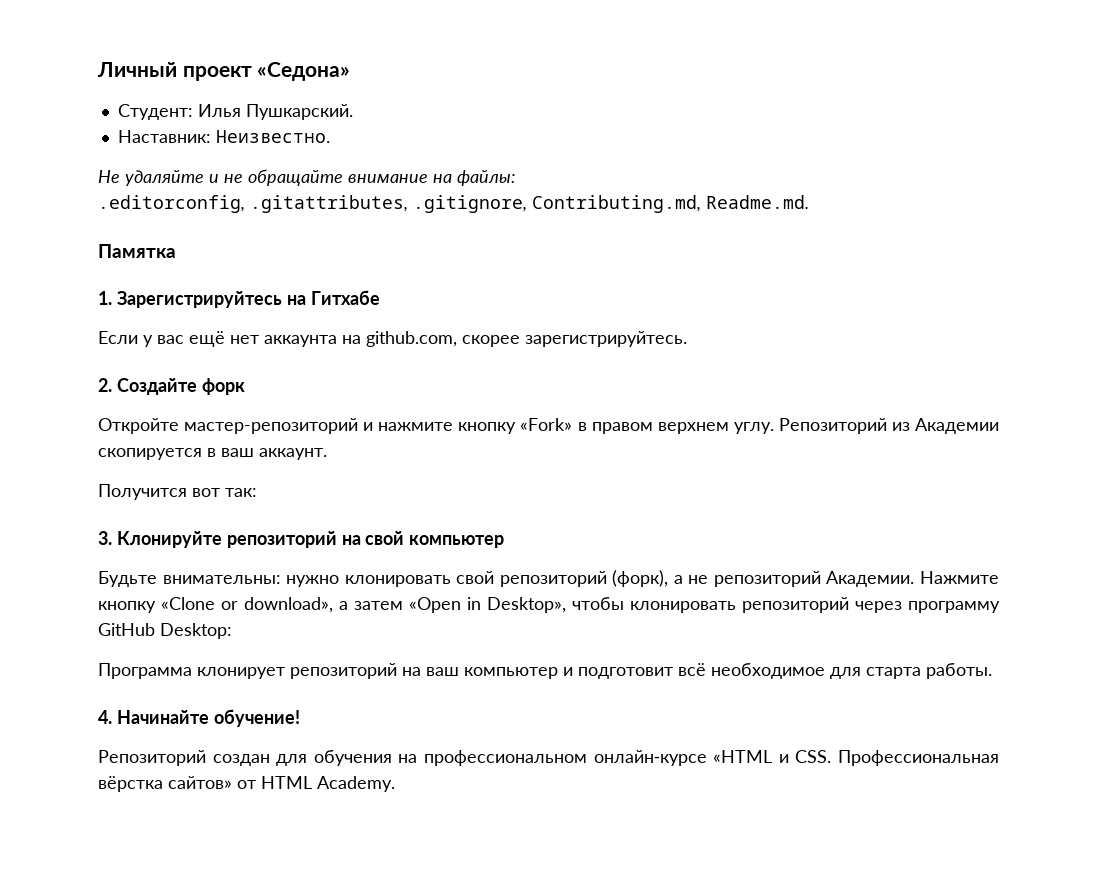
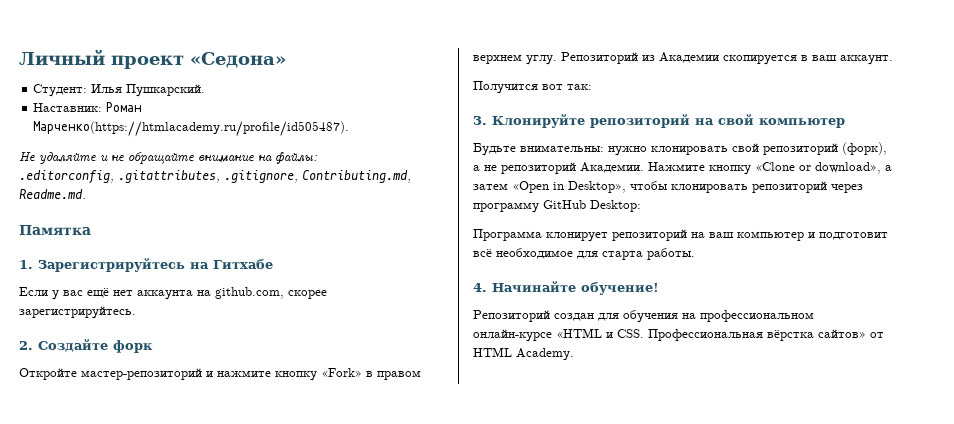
[215,130,330,143] Неизвестно. -> [106,102,143,112] [33,121,350,137] Роман Марченко(https://htmlacademy.ru/profile/id505487).

